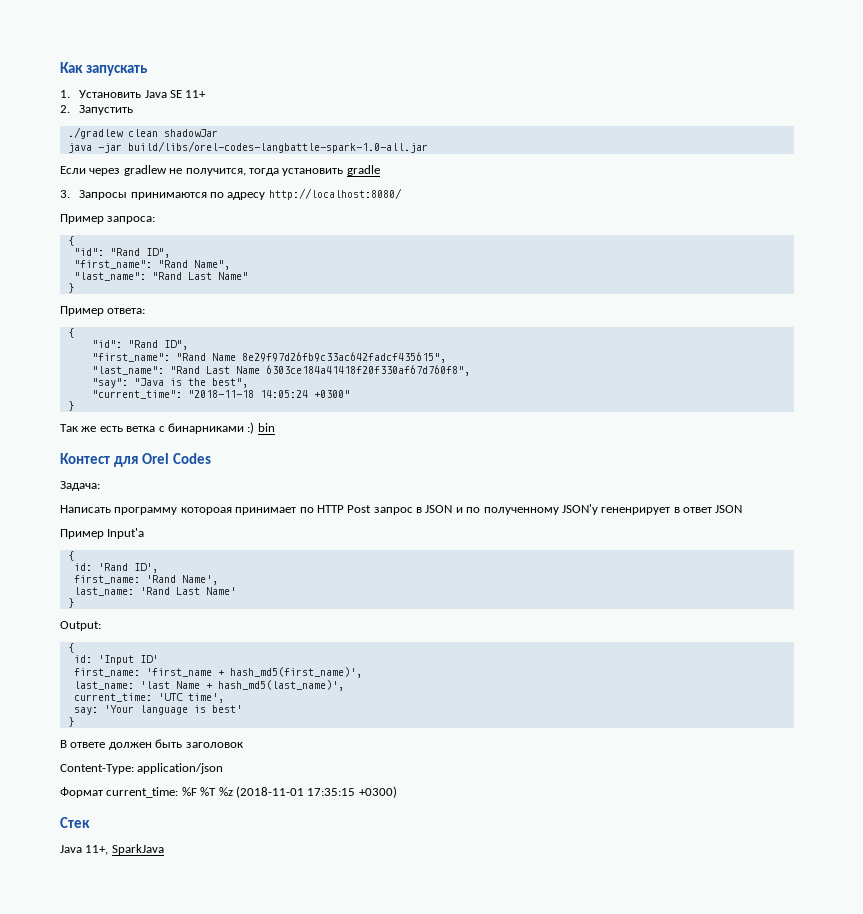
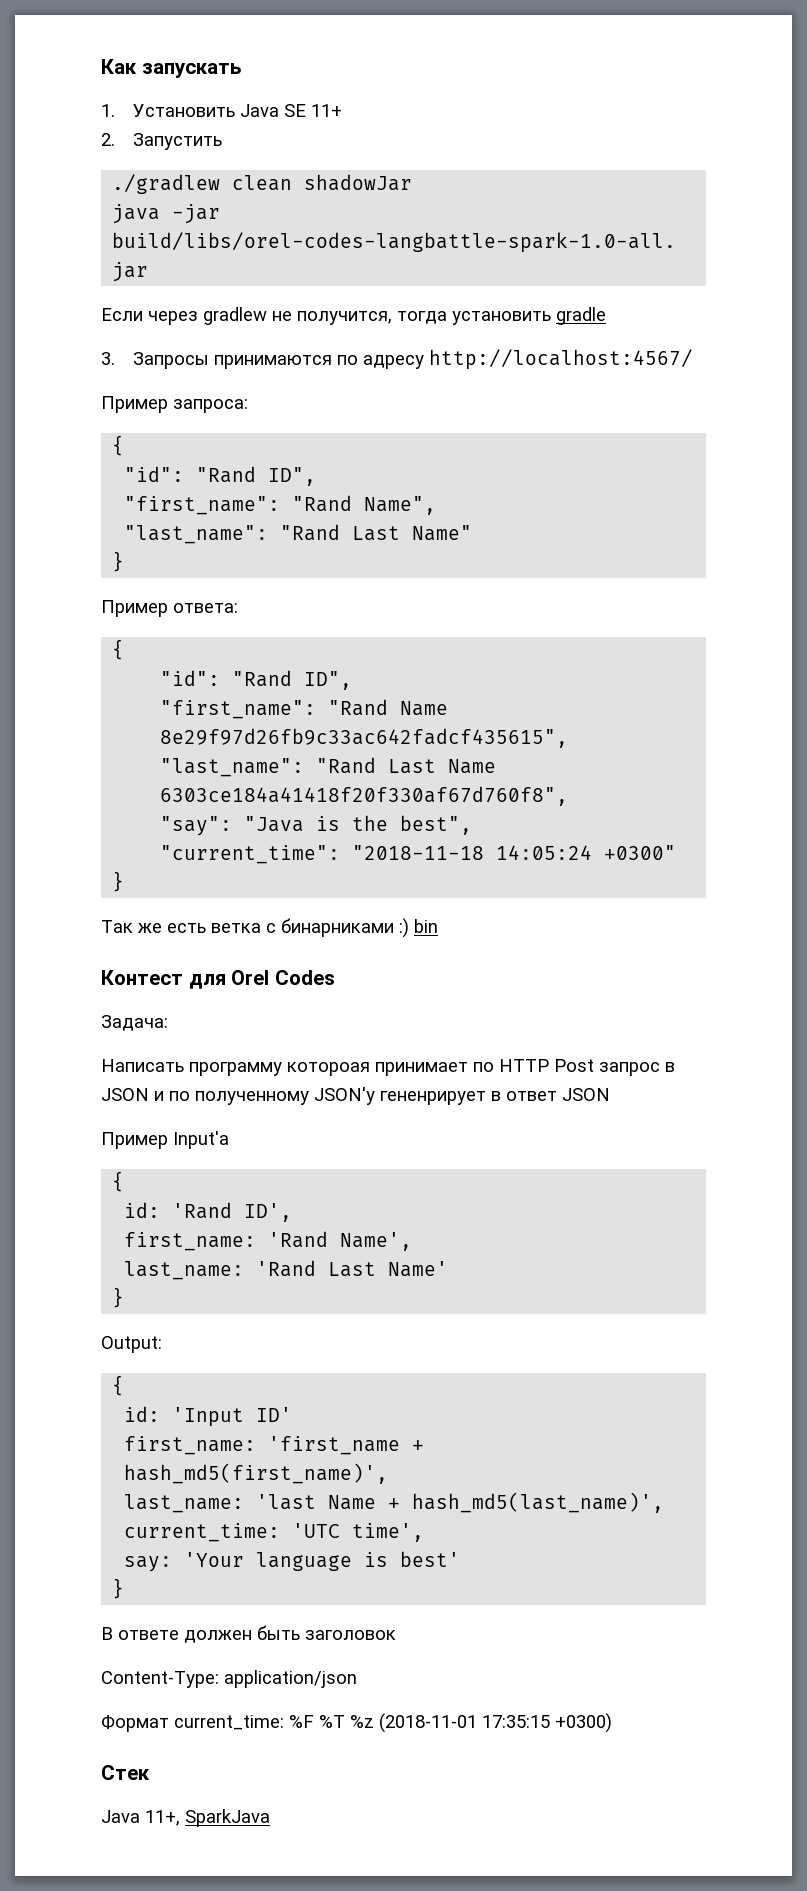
[268,188,402,200] http://localhost:8080/ -> [429,349,694,370] http://localhost:4567/

